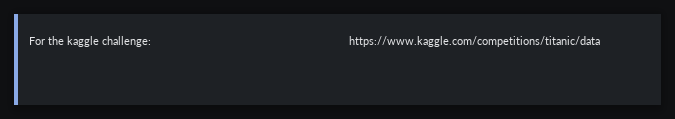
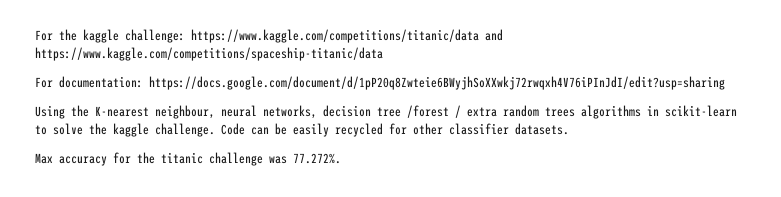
(600, 41) none -> [485,29,503,41] [35,47,383,61] [35,76,725,90] [35,105,737,119] [35,123,569,137] [35,152,341,166] and https://www.kaggle.com/competitions/spaceship-titanic/data // For documentation: https://docs.google.com/document/d/1pP20q8Zwteie6BWyjhSoXXwkj72rwqxh4V76iPInJdI/edit?usp=sharing // Using the K-nearest neighbour, neural networks, decision tree /forest / extra random trees algorithms in scikit-learn to solve the kaggle challenge. Code can be easily recycled for other classifier datasets. // Max accuracy for the titanic challenge was 77.272%.

